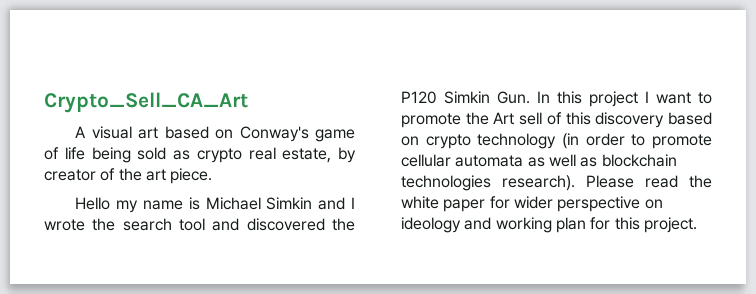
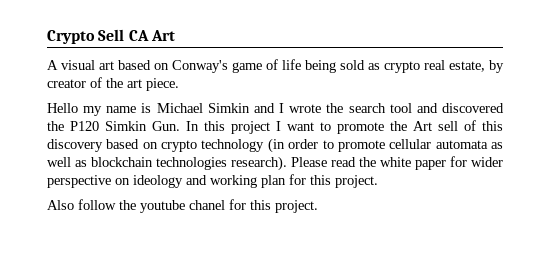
[44,92,248,113] Crypto_Sell_CA_Art -> [47,29,175,44] Crypto Sell CA Art
(697, 225) none -> [47,199,318,213] // Also follow the youtube chanel for this project.

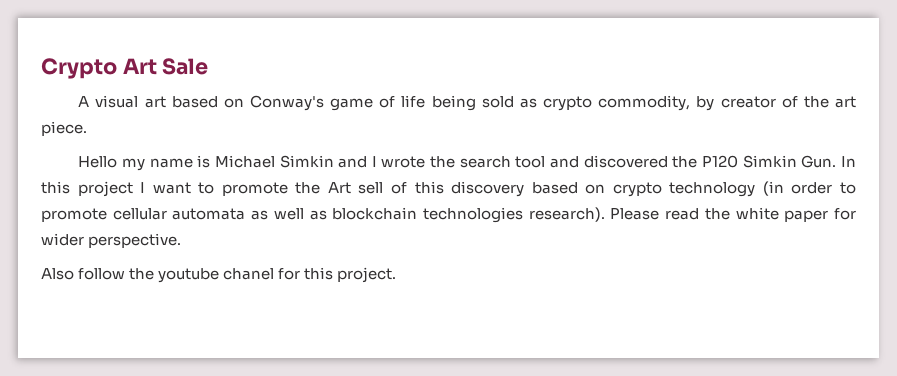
[98,29,175,41] Sell CA Art -> [122,58,209,75] Art Sale
[424,60,485,72] real estate, -> [598,95,691,111] commodity,
[47,174,378,188] perspective on ideology and working plan for this project. -> [88,233,182,248] perspective.

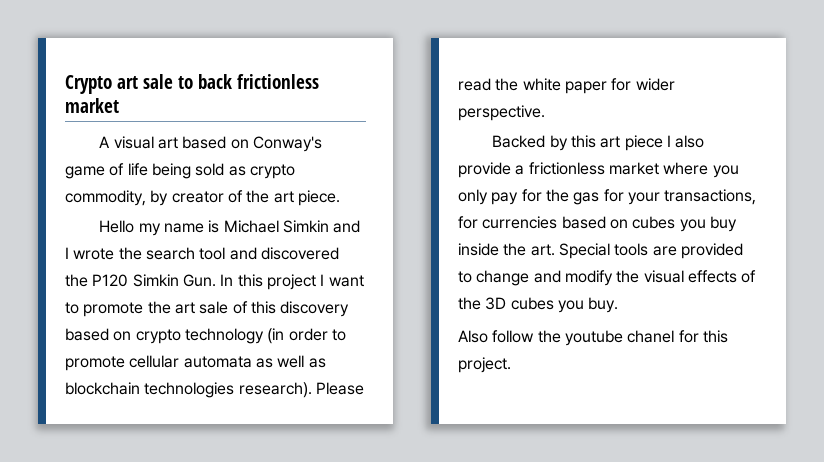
[122,58,209,75] Art Sale -> [117,74,319,89] [65,98,119,113] art sale to back frictionless market
[327,182,384,194] Art sell -> [174,301,229,314] art sale
(182, 240) none -> [492,135,705,151] [458,162,739,178] [458,189,757,205] [458,216,737,232] [458,243,743,259] [458,270,757,286] [458,297,619,313] // Backed by this art piece I also provide a frictionless market where you only pay for the gas for your transactions, for currencies based on cubes you buy inside the art. Special tools are provided to change and modify the visual effects of the 3D cubes you buy.

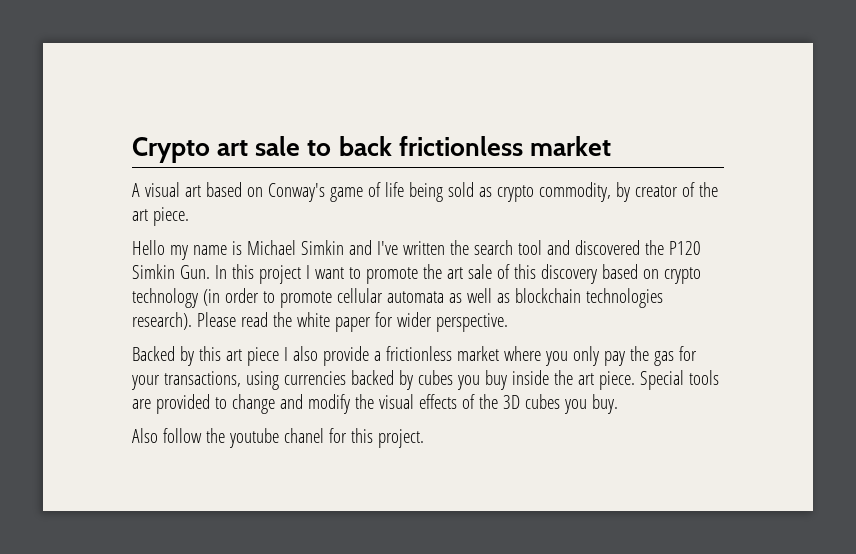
[65,247,115,260] I wrote -> [376,241,445,255] I've written
[521,189,542,202] for -> (625, 358) none
[458,216,628,229] for currencies based on -> [245,370,413,390] using currencies backed by
[530,244,555,256] art. -> [577,371,635,390] art piece.

